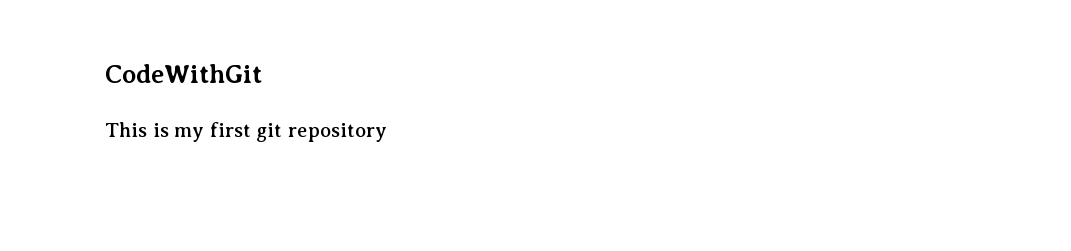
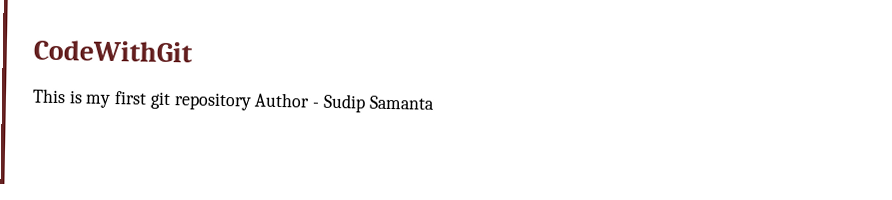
(387, 132) none -> [254,92,435,113] Author - Sudip Samanta

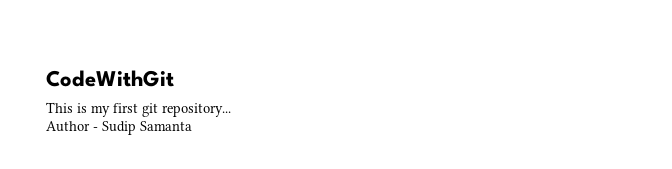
[173,92,252,111] repository -> [162,103,231,117] repository... //

